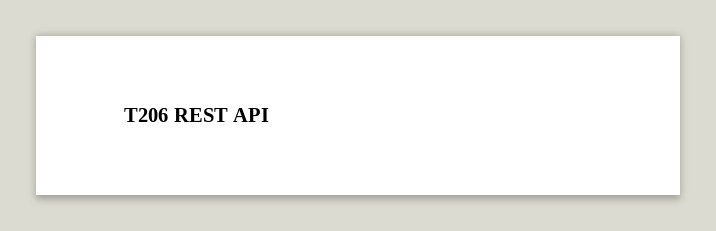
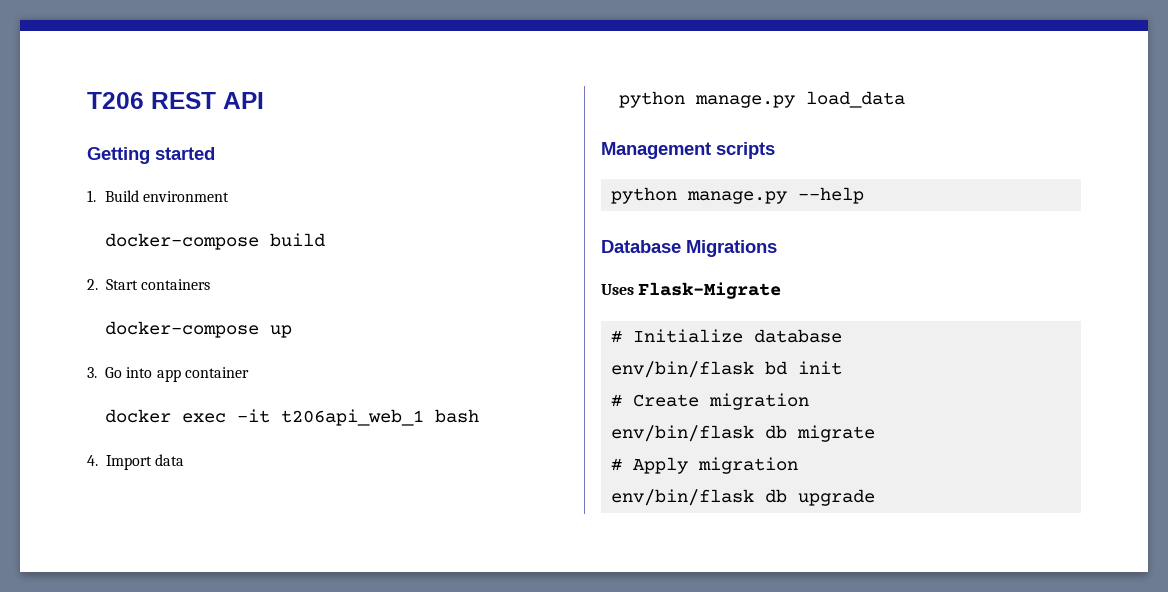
(270, 115) none -> [87,147,215,164] [87,190,230,202] [104,233,325,250] [87,279,211,290] [104,321,292,338] [87,367,249,382] [104,409,479,426] [87,454,185,470] [618,91,905,108] [601,142,775,159] [610,187,864,204] [601,240,777,257] [601,282,782,299] [610,329,842,343] [610,361,842,378] [610,393,809,410] [610,425,875,442] [610,457,798,474] [610,489,875,506] // Getting started // 1. Build environment // docker-compose build // 2. Start containers // docker-compose up // 3. Go into app container // docker exec -it t206api_web_1 bash // 4. Import data // python manage.py load_data // Management scripts // python manage.py --help // Database Migrations // Uses Flask-Migrate // # Initialize database // env/bin/flask bd init // # Create migration // env/bin/flask db migrate // # Apply migration // env/bin/flask db upgrade

